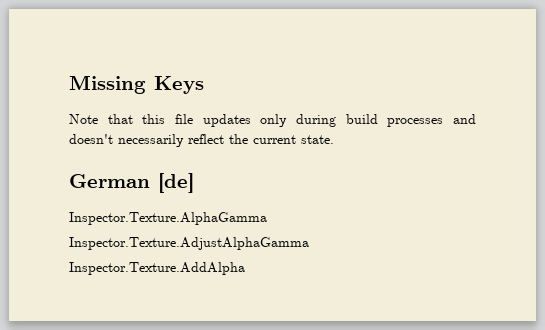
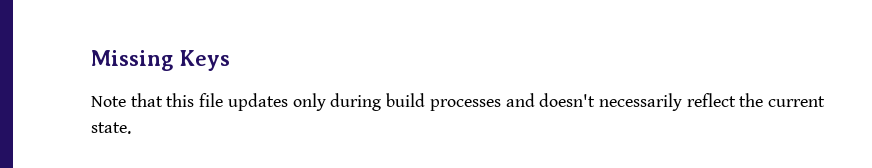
[69,173,194,193] [69,212,267,225] [69,237,309,250] [69,262,245,275] // German [de] // Inspector.Texture.AlphaGamma // Inspector.Texture.AdjustAlphaGamma // Inspector.Texture.AddAlpha -> (131, 128) none

